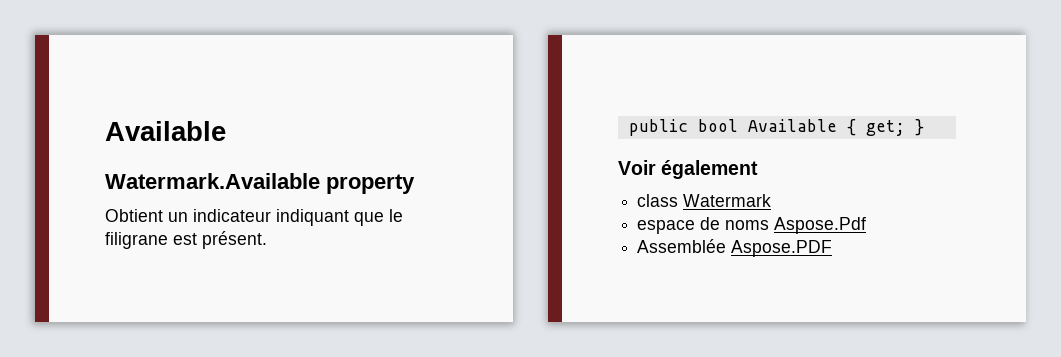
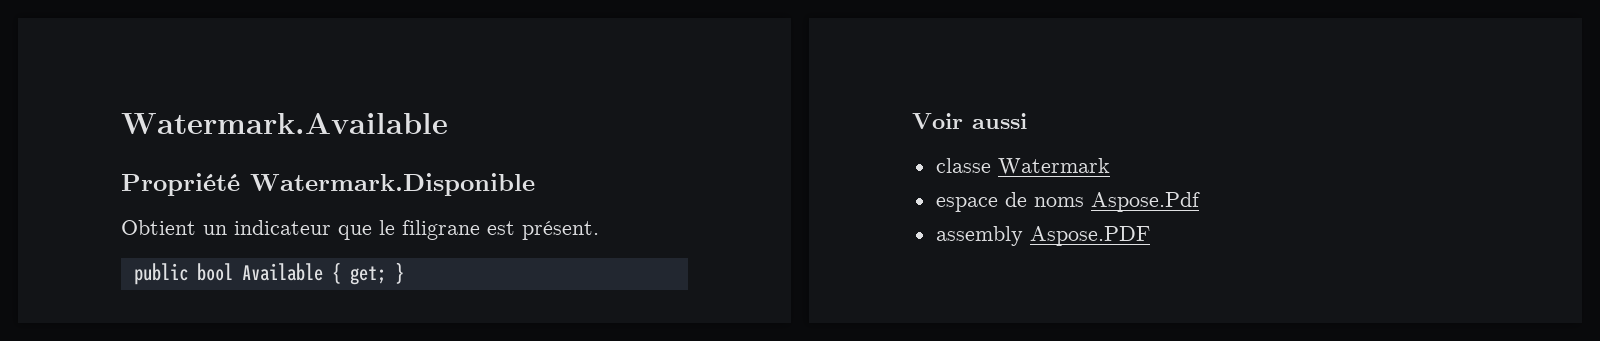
[105,121,226,141] [105,173,415,194] Available // Watermark.Available property -> [121,113,448,134] [121,173,535,196] Watermark.Available // Propriété Watermark.Disponible
[276,209,349,226] indiquant -> (331, 227) none
[661,160,759,179] [637,194,679,207] également // class -> [972,113,1027,129] [935,158,991,173] aussi // classe
[637,239,727,253] Assemblée -> [935,226,1023,246] assembly

